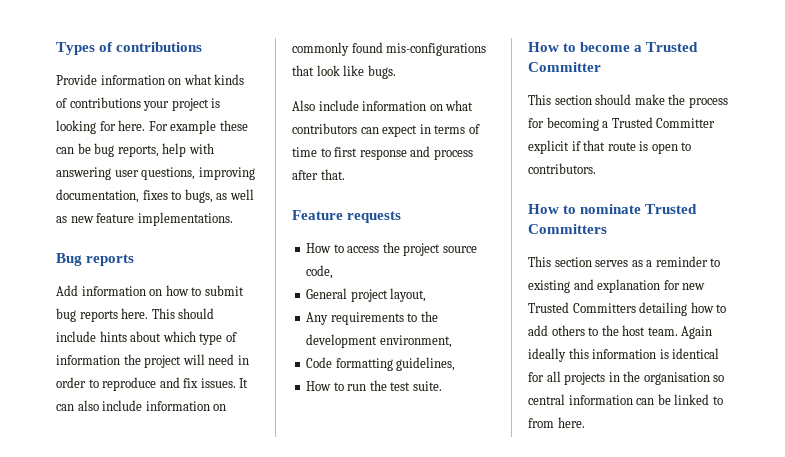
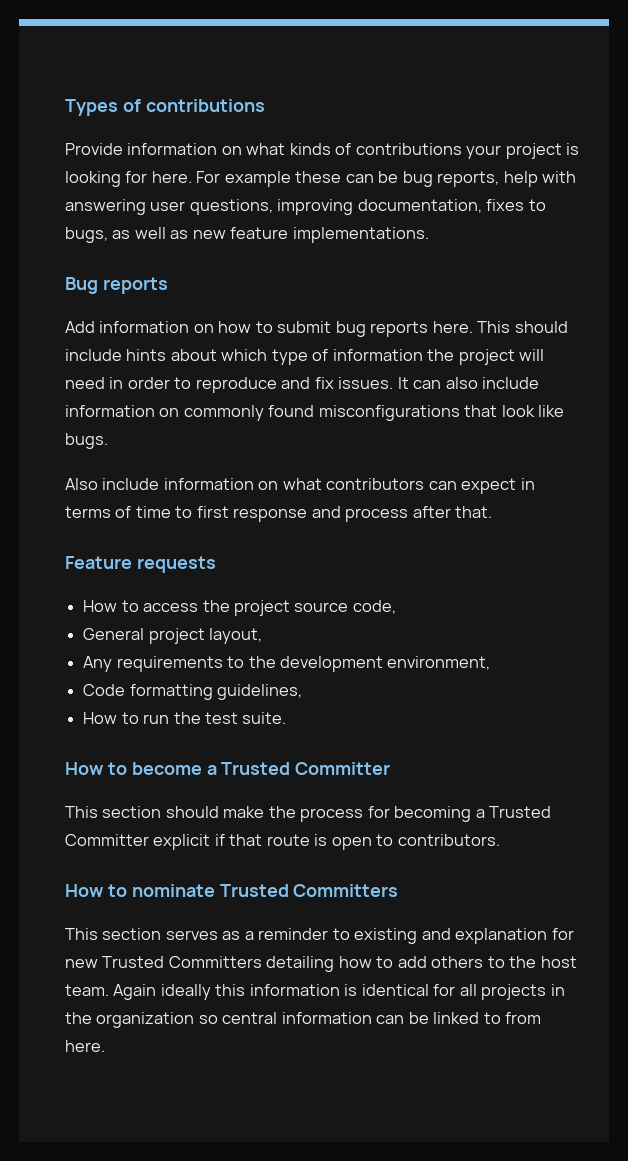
[386,43,487,56] mis-configurations -> [318,405,460,421] misconfigurations
[643,372,710,385] organisation -> [96,1012,195,1028] organization

